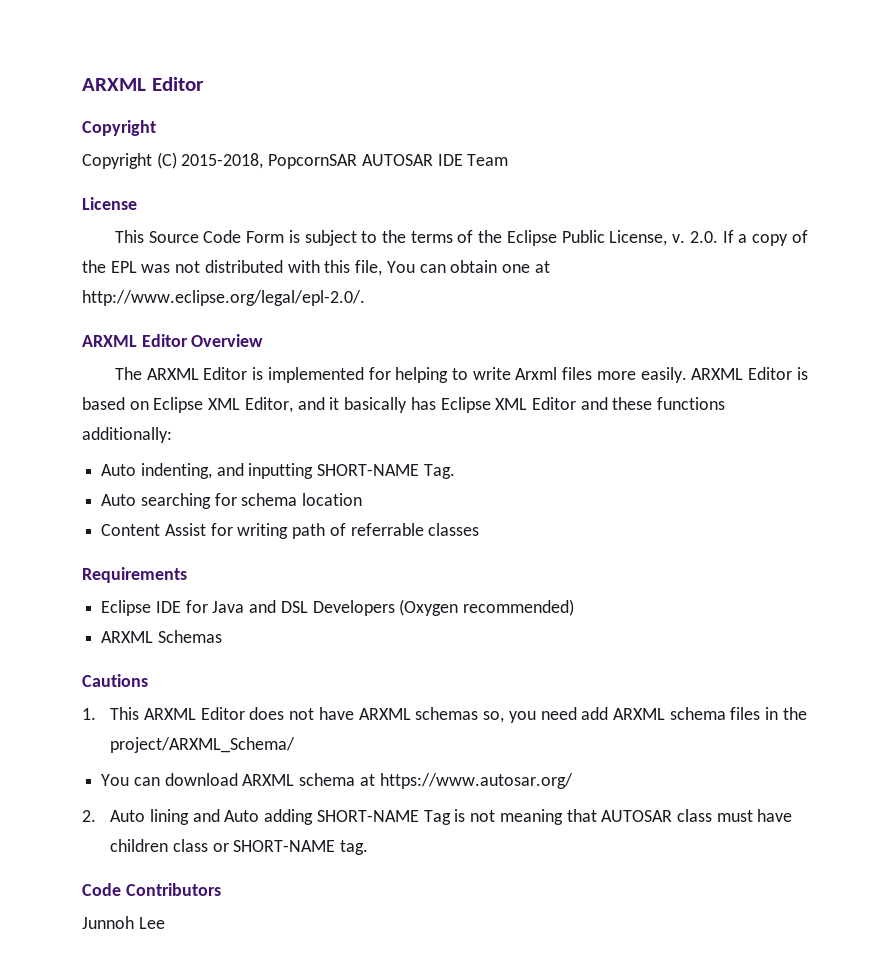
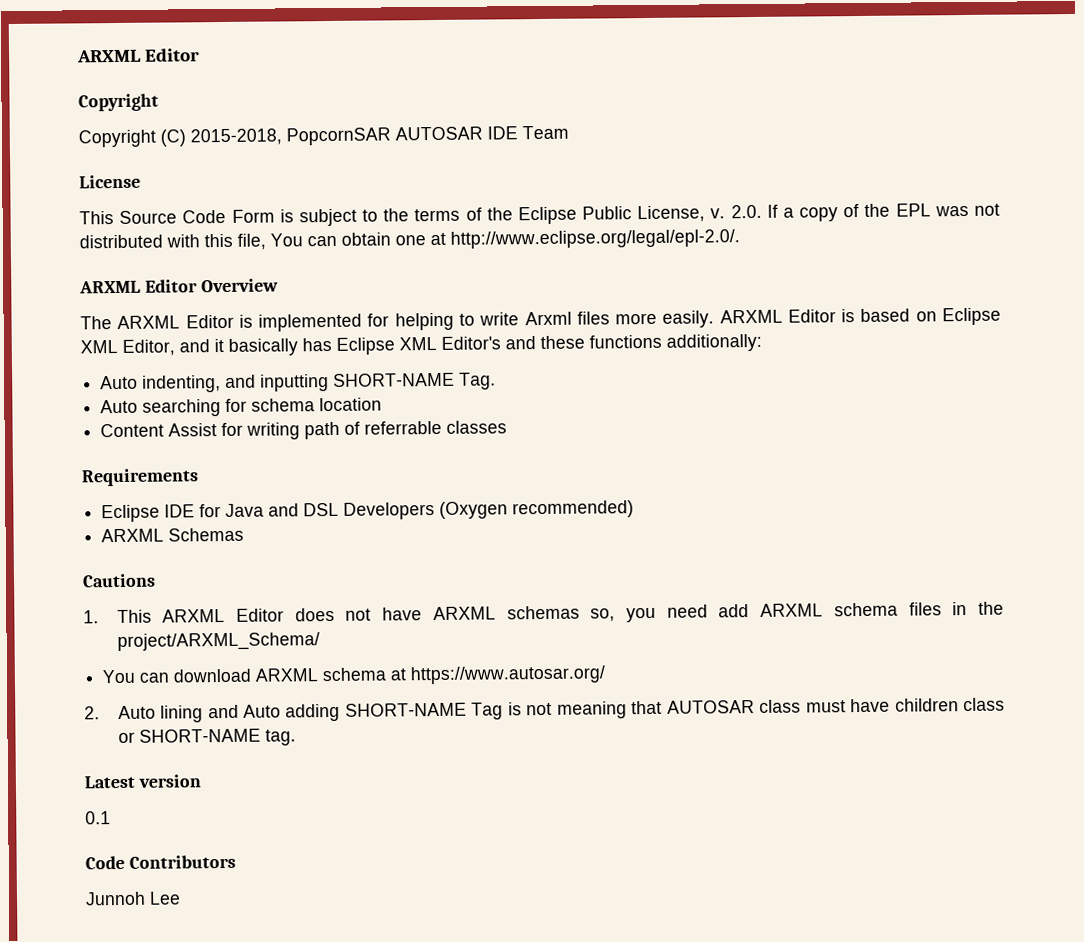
[531,397,576,410] Editor -> [441,336,501,350] Editor's
(369, 847) none -> [84,774,201,789] [85,811,111,825] // Latest version // 0.1

